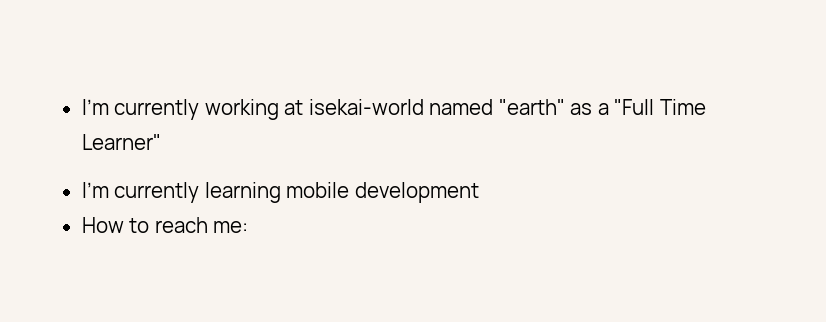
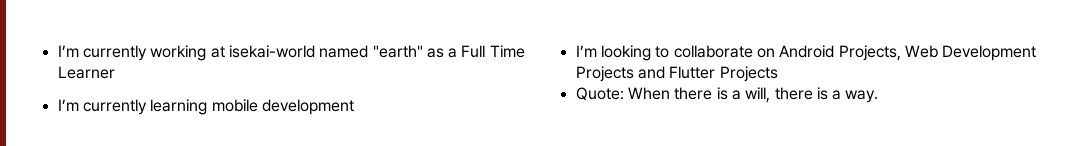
[614,99,706,115] [81,134,161,150] "Full Time Learner" -> [461,45,525,58] [57,66,115,79] Full Time Learner
[81,217,249,233] How to reach me: -> [575,45,1037,61] [575,66,778,82] [575,87,879,103] I’m looking to collaborate on Android Projects, Web Development Projects and Flutter Projects // Quote: When there is a will, there is a way.

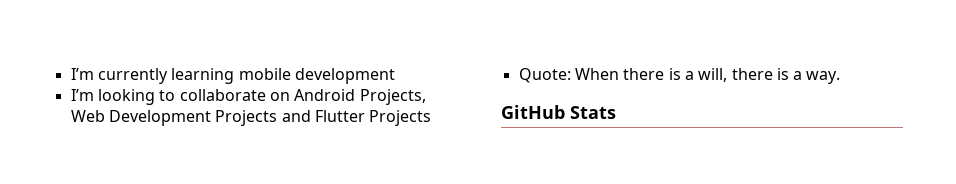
[57,45,525,61] [57,66,115,79] [57,99,147,115] I’m currently working at isekai-world named "earth" as a Full Time Learner // I’m currently -> [70,68,168,84] I’m currently
(879, 96) none -> [501,105,616,119] // GitHub Stats

